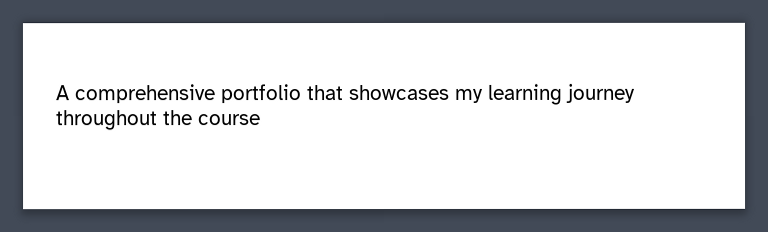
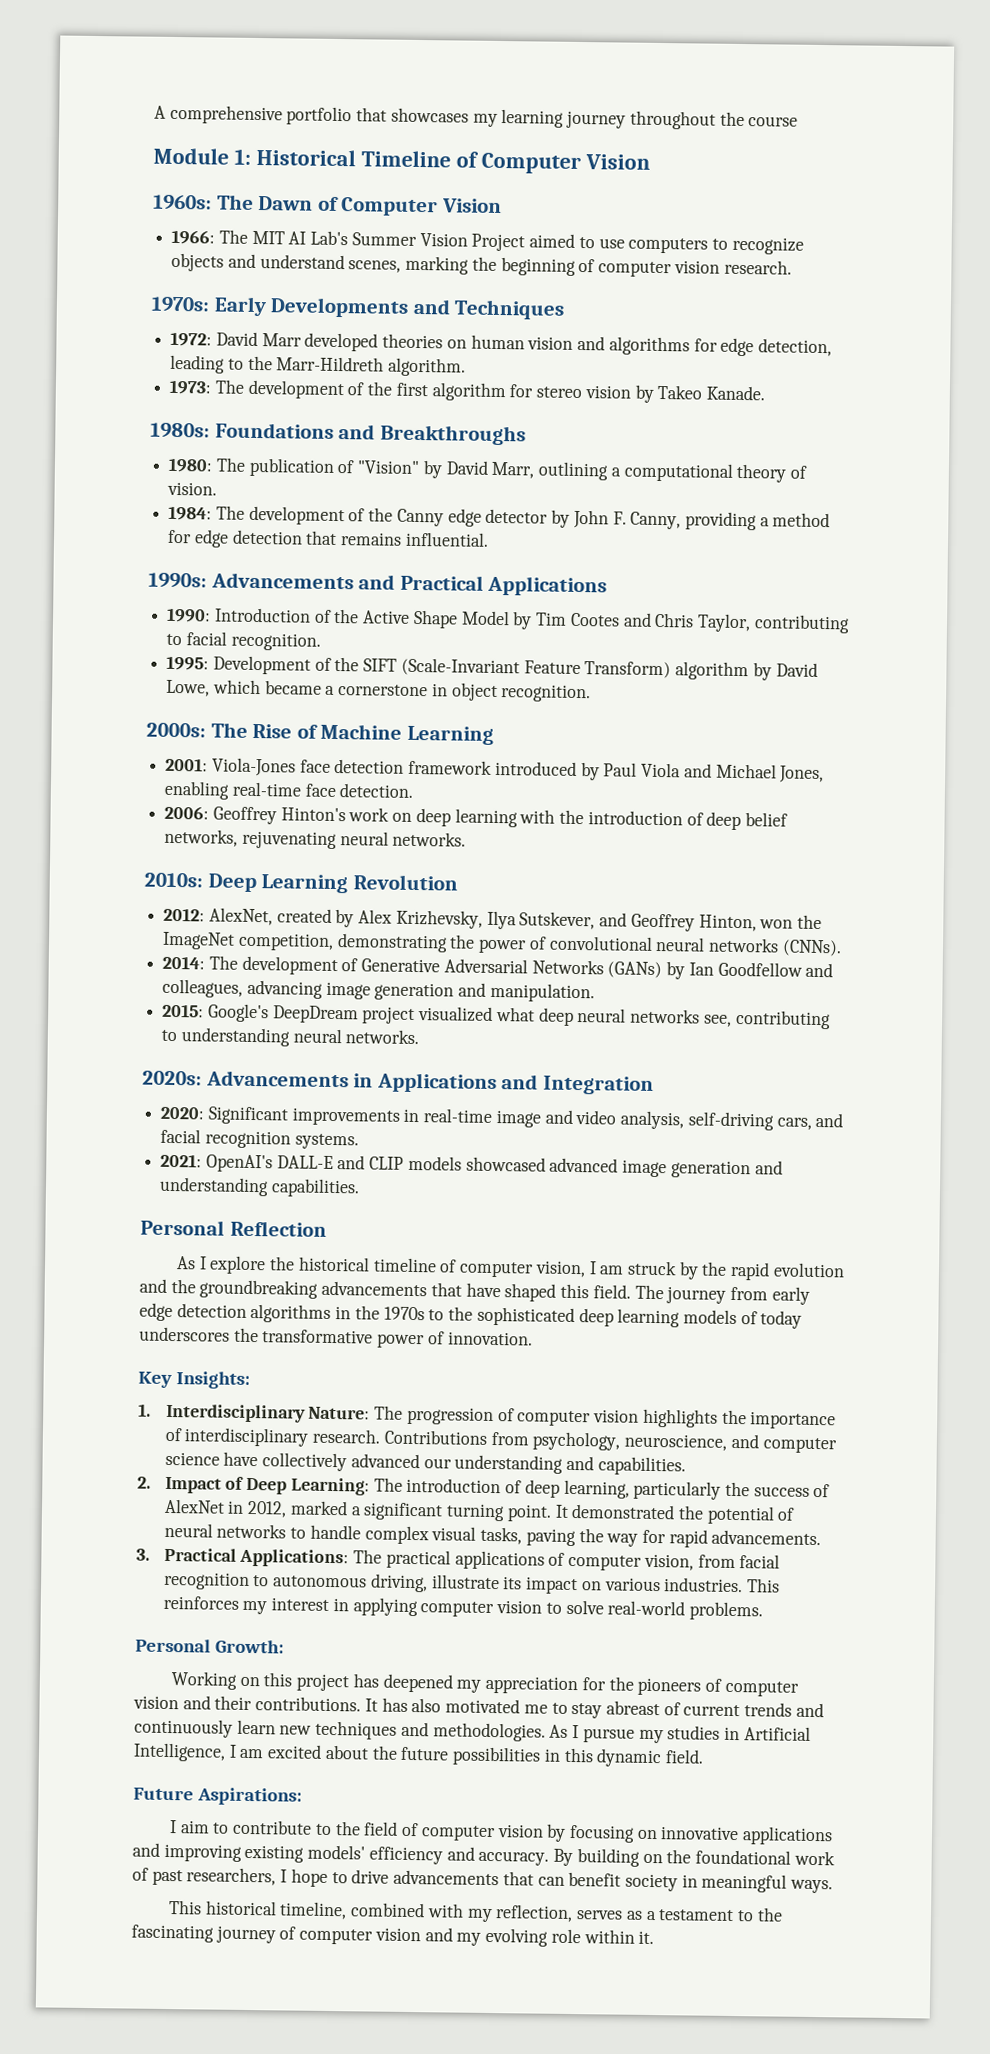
(261, 120) none -> [153,147,650,174] [153,194,502,217] [171,229,804,255] [171,252,792,278] [151,296,566,320] [170,331,832,357] [170,354,467,377] [169,379,765,403] [150,422,526,446] [168,457,807,483] [167,481,218,496] [168,505,831,531] [167,529,489,548] [148,572,608,597] [166,607,850,634] [166,631,321,651] [166,655,818,681] [166,679,592,703] [146,722,494,745] [165,757,825,784] [164,780,415,800] [164,805,788,831] [164,828,467,850] [144,872,458,894] [163,907,822,932] [162,931,842,957] [162,955,834,980] [162,978,595,1003] [162,1003,831,1030] [161,1027,420,1047] [142,1070,654,1095] [160,1106,844,1131] [160,1128,359,1150] [160,1153,783,1179] [159,1176,360,1198] [140,1219,327,1237] [175,1255,845,1281] [139,1278,810,1305] [139,1302,803,1329] [139,1326,533,1349] [138,1371,251,1389] [138,1403,837,1430] [164,1427,837,1454] [164,1451,686,1476] [137,1476,831,1500] [163,1498,796,1525] [163,1522,822,1548] [136,1547,781,1571] [163,1571,780,1595] [162,1595,763,1621] [135,1638,285,1654] [170,1671,799,1697] [133,1695,824,1719] [134,1718,811,1744] [133,1742,704,1768] [133,1787,303,1806] [168,1819,834,1846] [132,1842,835,1867] [132,1867,834,1894] [167,1900,783,1923] [131,1924,655,1947] // Module 1: Historical Timeline of Computer Vision // 1960s: The Dawn of Computer Vision // 1966: The MIT AI Lab's Summer Vision Project aimed to use computers to recognize objects and understand scenes, marking the beginning of computer vision research. // 1970s: Early Developments and Techniques // 1972: David Marr developed theories on human vision and algorithms for edge detection, leading to the Marr-Hildreth algorithm. // 1973: The development of the first algorithm for stereo vision by Takeo Kanade. // 1980s: Foundations and Breakthroughs // 1980: The publication of "Vision" by David Marr, outlining a computational theory of vision. // 1984: The development of the Canny edge detector by John F. Canny, providing a method for edge detection that remains influential. // 1990s: Advancements and Practical Applications // 1990: Introduction of the Active Shape Model by Tim Cootes and Chris Taylor, contributing to facial recognition. // 1995: Development of the SIFT (Scale-Invariant Feature Transform) algorithm by David Lowe, which became a cornerstone in object recognition. // 2000s: The Rise of Machine Learning // 2001: Viola-Jones face detection framework introduced by Paul Viola and Michael Jones, enabling real-time face detection. // 2006: Geoffrey Hinton's work on deep learning with the introduction of deep belief networks, rejuvenating neural networks. // 2010s: Deep Learning Revolution // 2012: AlexNet, created by Alex Krizhevsky, Ilya Sutskever, and Geoffrey Hinton, won the ImageNet competition, demonstrating the power of convolutional neural networks (CNNs). // 2014: The development of Generative Adversarial Networks (GANs) by Ian Goodfellow and colleagues, advancing image generation and manipulation. // 2015: Google's DeepDream project visualized what deep neural networks see, contributing to understanding neural networks. // 2020s: Advancements in Applications and Integration // 2020: Significant improvements in real-time image and video analysis, self-driving cars, and facial recognition systems. // 2021: OpenAI's DALL-E and CLIP models showcased advanced image generation and understanding capabilities. // Personal Reflection // As I explore the historical timeline of computer vision, I am struck by the rapid evolution and the groundbreaking advancements that have shaped this field. The journey from early edge detection algorithms in the 1970s to the sophisticated deep learning models of today underscores the transformative power of innovation. // Key Insights: // 1. Interdisciplinary Nature: The progression of computer vision highlights the importance of interdisciplinary research. Contributions from psychology, neuroscience, and computer science have collectively advanced our understanding and capabilities. // 2. Impact of Deep Learning: The introduction of deep learning, particularly the success of AlexNet in 2012, marked a significant turning point. It demonstrated the potential of neural networks to handle complex visual tasks, paving the way for rapid advancements. // 3. Practical Applications: The practical applications of computer vision, from facial recognition to autonomous driving, illustrate its impact on various industries. This reinforces my interest in applying computer vision to solve real-world problems. // Personal Growth: // Working on this project has deepened my appreciation for the pioneers of computer vision and their contributions. It has also motivated me to stay abreast of current trends and continuously learn new techniques and methodologies. As I pursue my studies in Artificial Intelligence, I am excited about the future possibilities in this dynamic field. // Future Aspirations: // I aim to contribute to the field of computer vision by focusing on innovative applications and improving existing models' efficiency and accuracy. By building on the foundational work of past researchers, I hope to drive advancements that can benefit society in meaningful ways. // This historical timeline, combined with my reflection, serves as a testament to the fascinating journey of computer vision and my evolving role within it.

